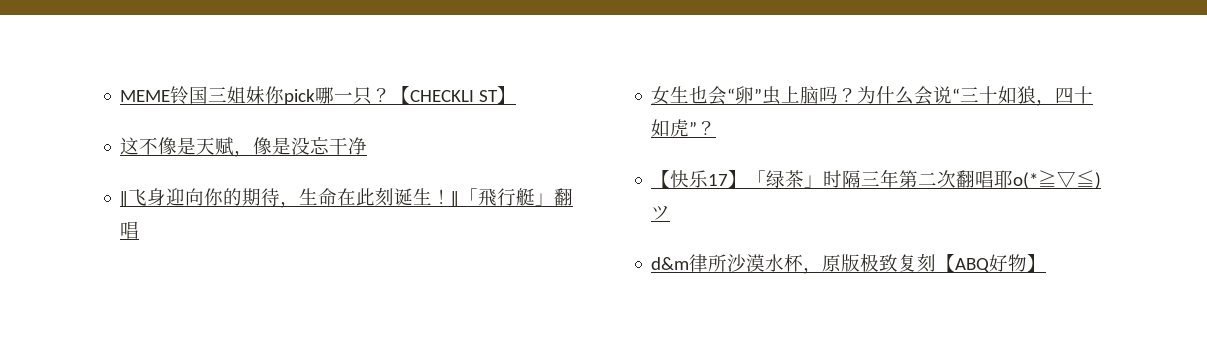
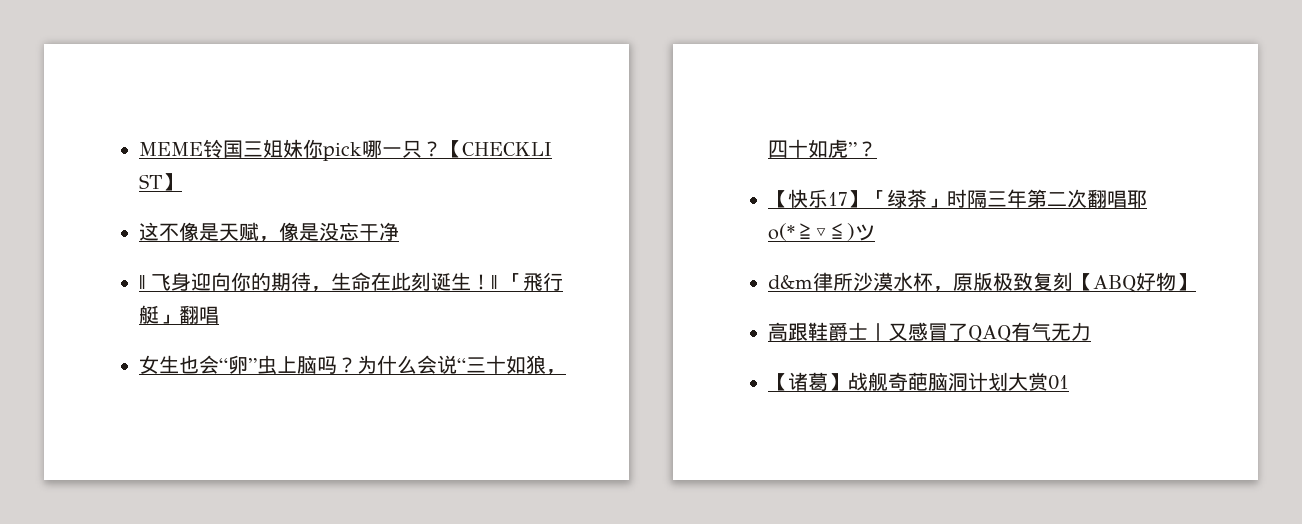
(1047, 263) none -> [768,322,1091,343] [768,372,1069,391] // 高跟鞋爵士丨又感冒了QAQ有气无力 // 【诸葛】战舰奇葩脑洞计划大赏01

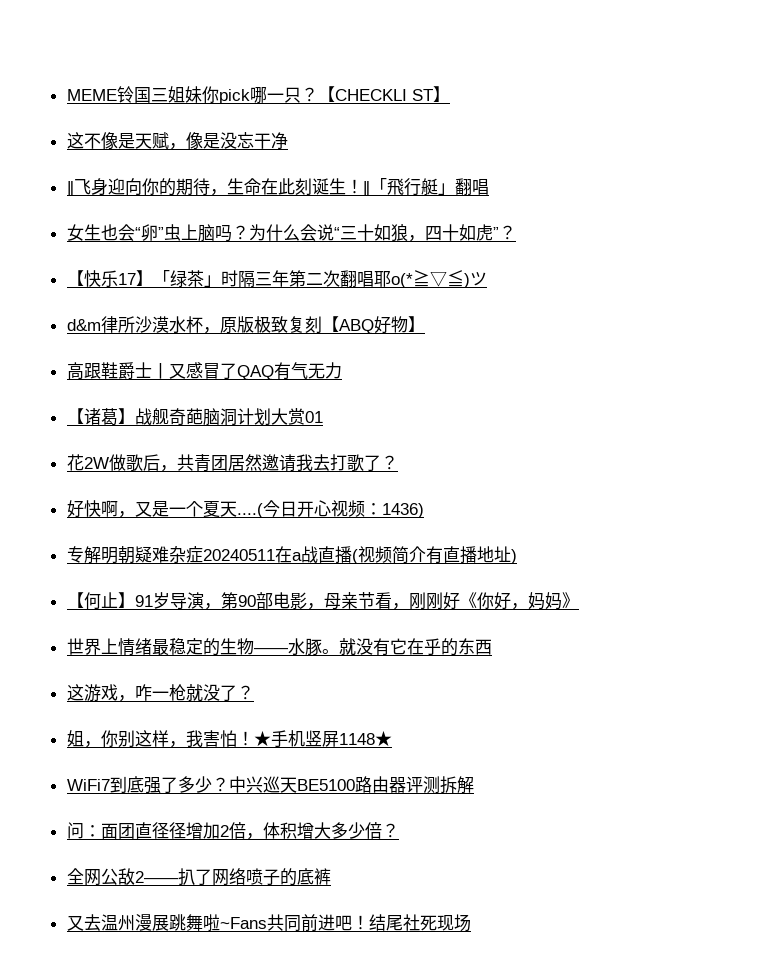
(1069, 382) none -> [66,454,398,472] [66,500,424,518] [66,546,517,564] [66,592,579,610] [66,638,492,656] [66,684,254,702] [66,730,392,748] [66,776,474,794] [66,822,399,840] [66,868,331,886] [66,914,471,932] // 花2W做歌后，共青团居然邀请我去打歌了？ // 好快啊，又是一个夏天....(今日开心视频：1436) // 专解明朝疑难杂症20240511在a战直播(视频简介有直播地址) // 【何止】91岁导演，第90部电影，母亲节看，刚刚好《你好，妈妈》 // 世界上情绪最稳定的生物——水豚。就没有它在乎的东西 // 这游戏，咋一枪就没了？ // 姐，你别这样，我害怕！★手机竖屏1148★ // WiFi7到底强了多少？中兴巡天BE5100路由器评测拆解 // 问：面团直径径增加2倍，体积增大多少倍？ // 全网公敌2——扒了网络喷子的底裤 // 又去温州漫展跳舞啦~Fans共同前进吧！结尾社死现场

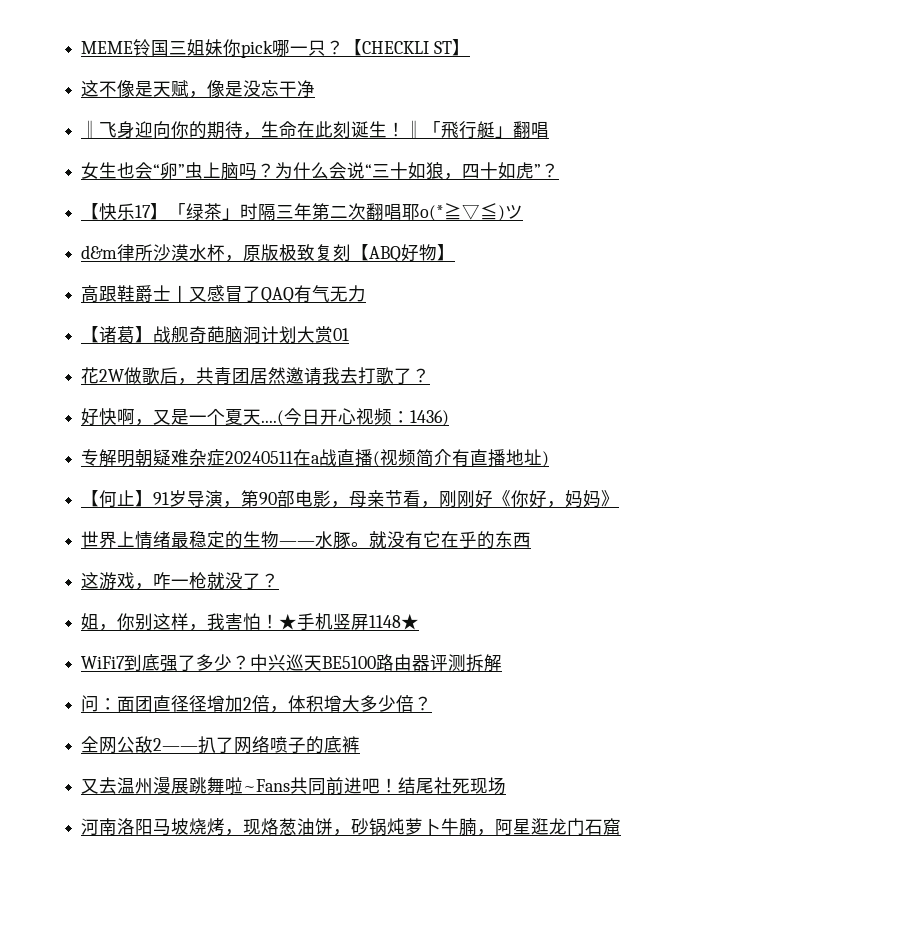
(471, 923) none -> [81,818,622,836] // 河南洛阳马坡烧烤，现烙葱油饼，砂锅炖萝卜牛腩，阿星逛龙门石窟

